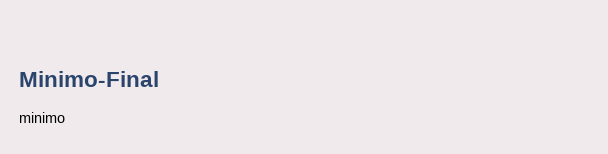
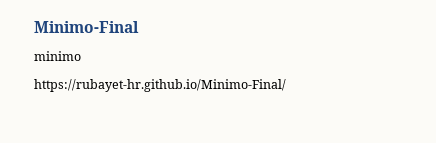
(65, 117) none -> [34,79,286,92] // https://rubayet-hr.github.io/Minimo-Final/

